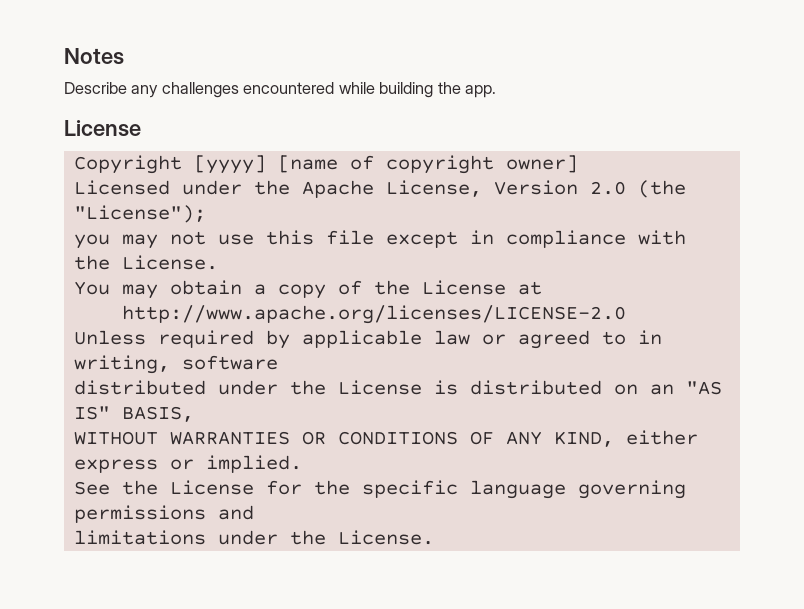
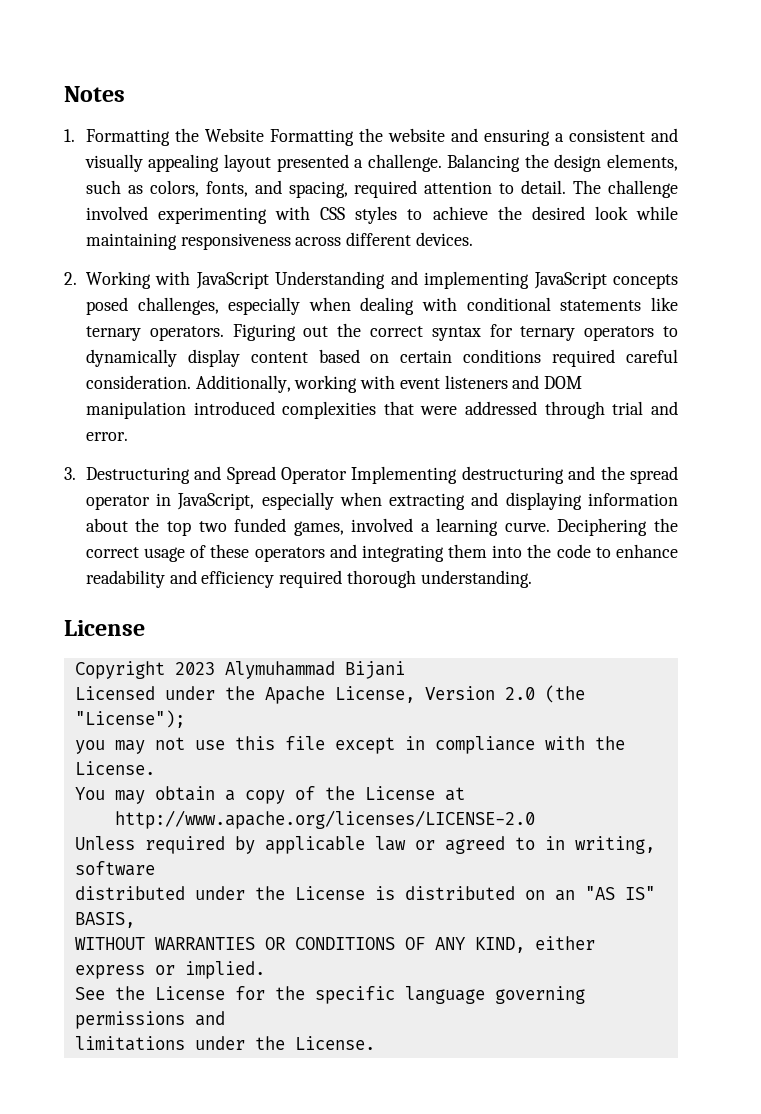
[64,82,497,98] [64,120,141,137] [73,155,578,174] Describe any challenges encountered while building the app. // License // Copyright [yyyy] [name of copyright owner] -> [64,128,678,146] [84,154,679,172] [85,180,679,198] [85,206,679,224] [85,232,473,250] [64,271,679,289] [85,297,678,315] [85,323,678,341] [85,349,678,367] [85,375,583,393] [85,401,679,419] [85,432,128,441] [64,466,679,484] [85,492,678,510] [85,518,679,536] [85,544,678,562] [85,570,532,588] [64,620,145,636] [74,661,405,679] 1. Formatting the Website Formatting the website and ensuring a consistent and visually appealing layout presented a challenge. Balancing the design elements, such as colors, fonts, and spacing, required attention to detail. The challenge involved experimenting with CSS styles to achieve the desired look while maintaining responsiveness across different devices. // 2. Working with JavaScript Understanding and implementing JavaScript concepts posed challenges, especially when dealing with conditional statements like ternary operators. Figuring out the correct syntax for ternary operators to dynamically display content based on certain conditions required careful consideration. Additionally, working with event listeners and DOM manipulation introduced complexities that were addressed through trial and error. // 3. Destructuring and Spread Operator Implementing destructuring and the spread operator in JavaScript, especially when extracting and displaying information about the top two funded games, involved a learning curve. Deciphering the correct usage of these operators and integrating them into the code to enhance readability and efficiency required thorough understanding. // License // Copyright 2023 Alymuhammad Bijani

